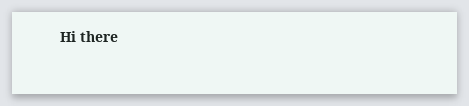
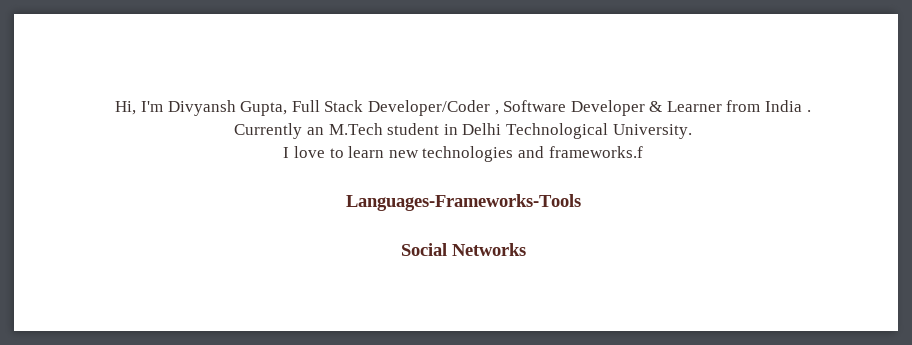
[60,31,118,42] Hi there -> [115,100,811,116] [234,123,692,139] [283,146,643,162] [345,194,581,211] [400,243,526,256] Hi, I'm Divyansh Gupta, Full Stack Developer/Coder , Software Developer & Learner from India . // Currently an M.Tech student in Delhi Technological University. // I love to learn new technologies and frameworks.f // Languages-Frameworks-Tools // Social Networks

